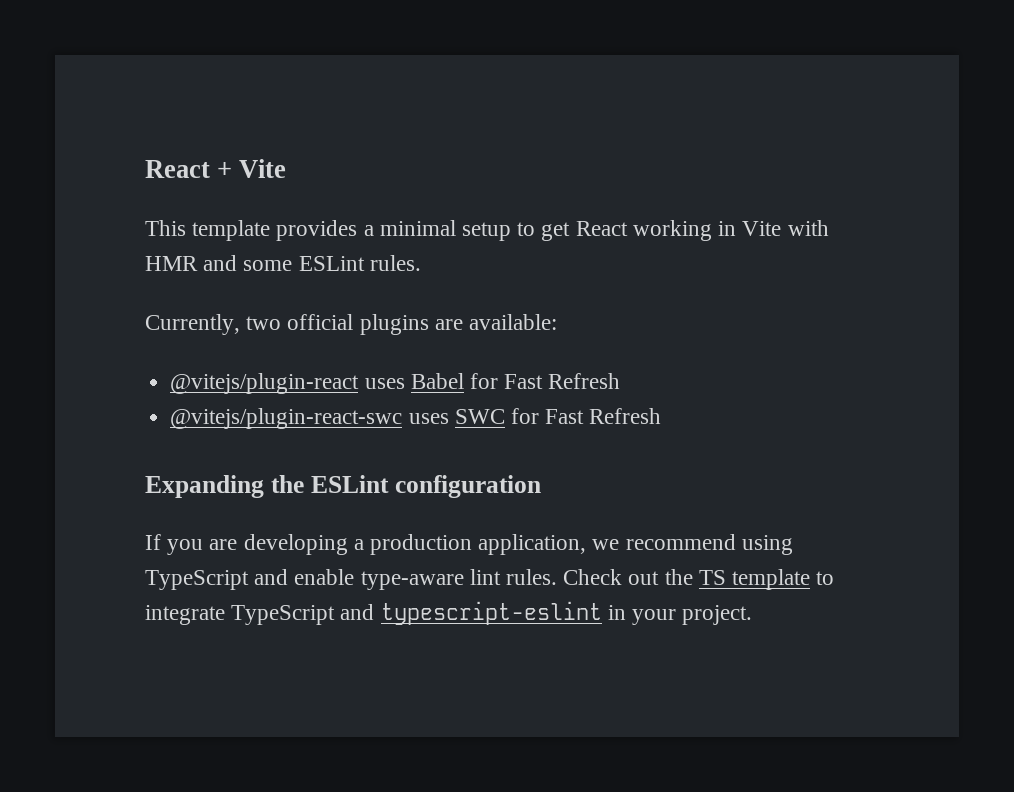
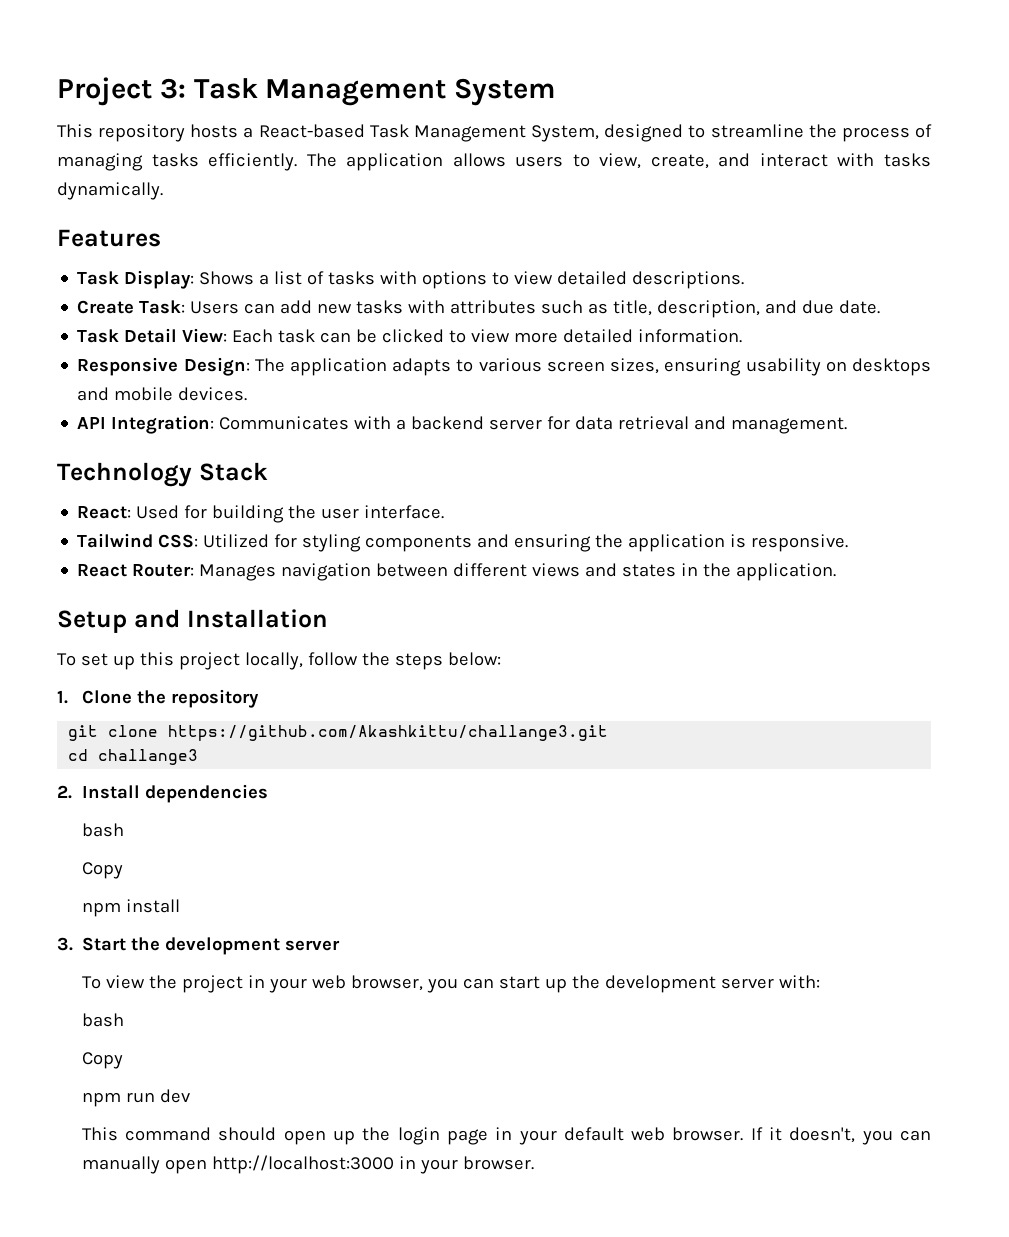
[145,159,287,178] [145,220,829,241] [145,255,421,271] [145,314,558,335] [170,373,621,394] [170,408,662,429] [145,475,541,498] [145,534,793,555] [145,569,835,590] [145,601,753,625] React + Vite // This template provides a minimal setup to get React working in Vite with HMR and some ESLint rules. // Currently, two official plugins are available: // @vitejs/plugin-react uses Babel for Fast Refresh // @vitejs/plugin-react-swc uses SWC for Fast Refresh // Expanding the ESLint configuration // If you are developing a production application, we recommend using TypeScript and enable type-aware lint rules. Check out the TS template to integrate TypeScript and typescript-eslint in your project. -> [57,77,557,106] [57,124,933,142] [57,153,932,171] [57,182,163,200] [57,229,161,247] [77,270,745,289] [77,300,881,318] [77,328,743,343] [77,357,931,376] [77,387,248,401] [77,415,848,434] [57,462,268,487] [77,505,445,523] [77,533,849,552] [77,563,837,581] [57,609,328,633] [57,652,501,670] [57,689,259,708] [68,725,609,741] [68,749,199,765] [57,784,268,803] [81,823,124,837] [81,862,123,879] [81,899,180,917] [57,937,341,955] [81,975,820,993] [81,1013,124,1027] [81,1052,123,1069] [81,1089,190,1107] [81,1127,931,1145] [81,1155,534,1174] Project 3: Task Management System // This repository hosts a React-based Task Management System, designed to streamline the process of managing tasks efficiently. The application allows users to view, create, and interact with tasks dynamically. // Features // Task Display: Shows a list of tasks with options to view detailed descriptions. // Create Task: Users can add new tasks with attributes such as title, description, and due date. // Task Detail View: Each task can be clicked to view more detailed information. // Responsive Design: The application adapts to various screen sizes, ensuring usability on desktops and mobile devices. // API Integration: Communicates with a backend server for data retrieval and management. // Technology Stack // React: Used for building the user interface. // Tailwind CSS: Utilized for styling components and ensuring the application is responsive. // React Router: Manages navigation between different views and states in the application. // Setup and Installation // To set up this project locally, follow the steps below: // 1. Clone the repository // git clone https://github.com/Akashkittu/challange3.git // cd challange3 // 2. Install dependencies // bash // Copy // npm install // 3. Start the development server // To view the project in your web browser, you can start up the development server with: // bash // Copy // npm run dev // This command should open up the login page in your default web browser. If it doesn't, you can manually open http://localhost:3000 in your browser.

